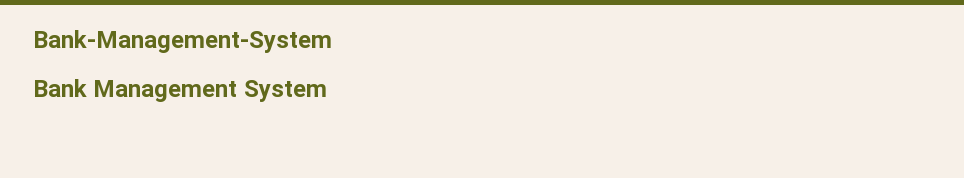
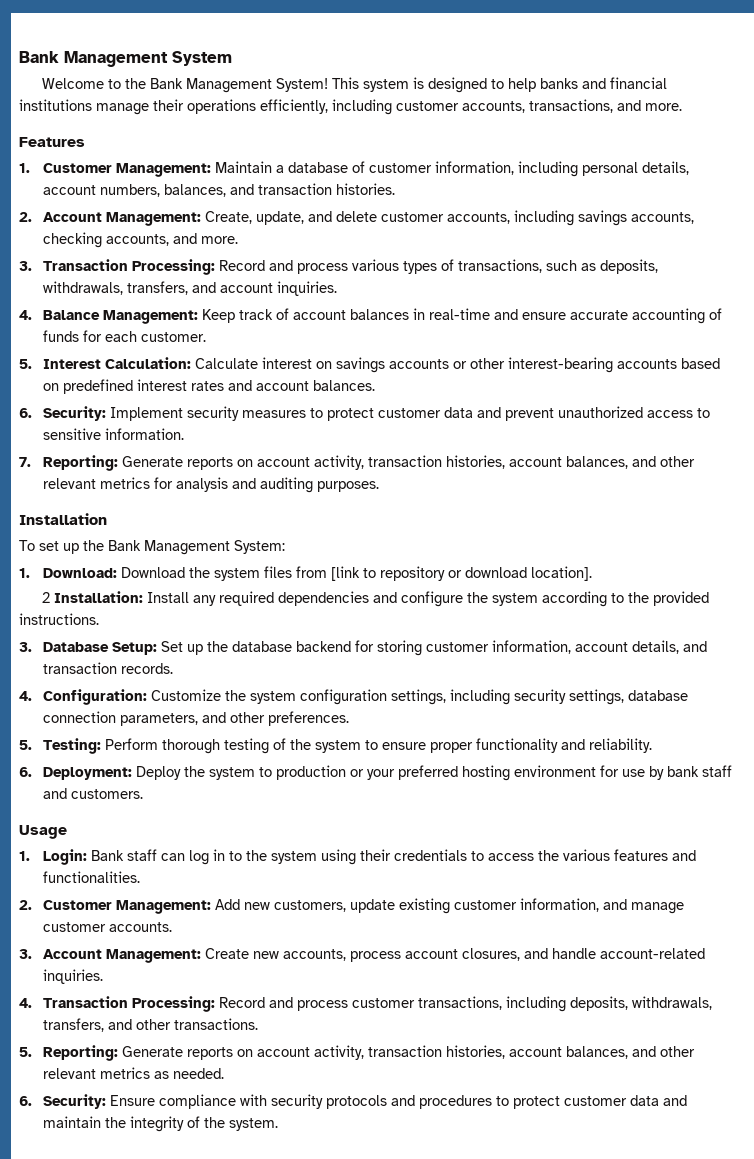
[33,30,332,53] Bank-Management-System // -> (19, 57) none
(327, 91) none -> [41,77,667,93] [19,99,682,115] [19,137,85,147] [19,161,689,177] [42,183,395,197] [19,210,694,226] [42,232,238,248] [19,259,658,275] [42,281,337,296] [19,308,722,324] [42,330,206,342] [19,357,720,373] [42,379,375,394] [19,406,710,421] [42,428,184,440] [19,455,695,471] [42,477,379,493] [19,513,107,525] [19,540,285,555] [19,566,592,581] [41,591,709,607] [19,613,99,625] [19,640,707,656] [42,662,173,674] [19,689,688,705] [42,711,349,726] [19,738,652,754] [19,765,732,781] [42,788,143,799] [19,825,67,839] [19,849,696,865] [42,871,140,883] [19,898,684,914] [42,922,172,932] [19,948,705,963] [42,969,103,984] [19,996,712,1012] [42,1018,258,1032] [19,1045,695,1061] [42,1067,224,1079] [19,1094,687,1109] [42,1116,278,1132] // Welcome to the Bank Management System! This system is designed to help banks and financial institutions manage their operations efficiently, including customer accounts, transactions, and more. // Features // 1. Customer Management: Maintain a database of customer information, including personal details, account numbers, balances, and transaction histories. // 2. Account Management: Create, update, and delete customer accounts, including savings accounts, checking accounts, and more. // 3. Transaction Processing: Record and process various types of transactions, such as deposits, withdrawals, transfers, and account inquiries. // 4. Balance Management: Keep track of account balances in real-time and ensure accurate accounting of funds for each customer. // 5. Interest Calculation: Calculate interest on savings accounts or other interest-bearing accounts based on predefined interest rates and account balances. // 6. Security: Implement security measures to protect customer data and prevent unauthorized access to sensitive information. // 7. Reporting: Generate reports on account activity, transaction histories, account balances, and other relevant metrics for analysis and auditing purposes. // Installation // To set up the Bank Management System: // 1. Download: Download the system files from [link to repository or download location]. // 2 Installation: Install any required dependencies and configure the system according to the provided instructions. // 3. Database Setup: Set up the database backend for storing customer information, account details, and transaction records. // 4. Configuration: Customize the system configuration settings, including security settings, database connection parameters, and other preferences. // 5. Testing: Perform thorough testing of the system to ensure proper functionality and reliability. // 6. Deployment: Deploy the system to production or your preferred hosting environment for use by bank staff and customers. // Usage // 1. Login: Bank staff can log in to the system using their credentials to access the various features and functionalities. // 2. Customer Management: Add new customers, update existing customer information, and manage customer accounts. // 3. Account Management: Create new accounts, process account closures, and handle account-related inquiries. // 4. Transaction Processing: Record and process customer transactions, including deposits, withdrawals, transfers, and other transactions. // 5. Reporting: Generate reports on account activity, transaction histories, account balances, and other relevant metrics as needed. // 6. Security: Ensure compliance with security protocols and procedures to protect customer data and maintain the integrity of the system.

